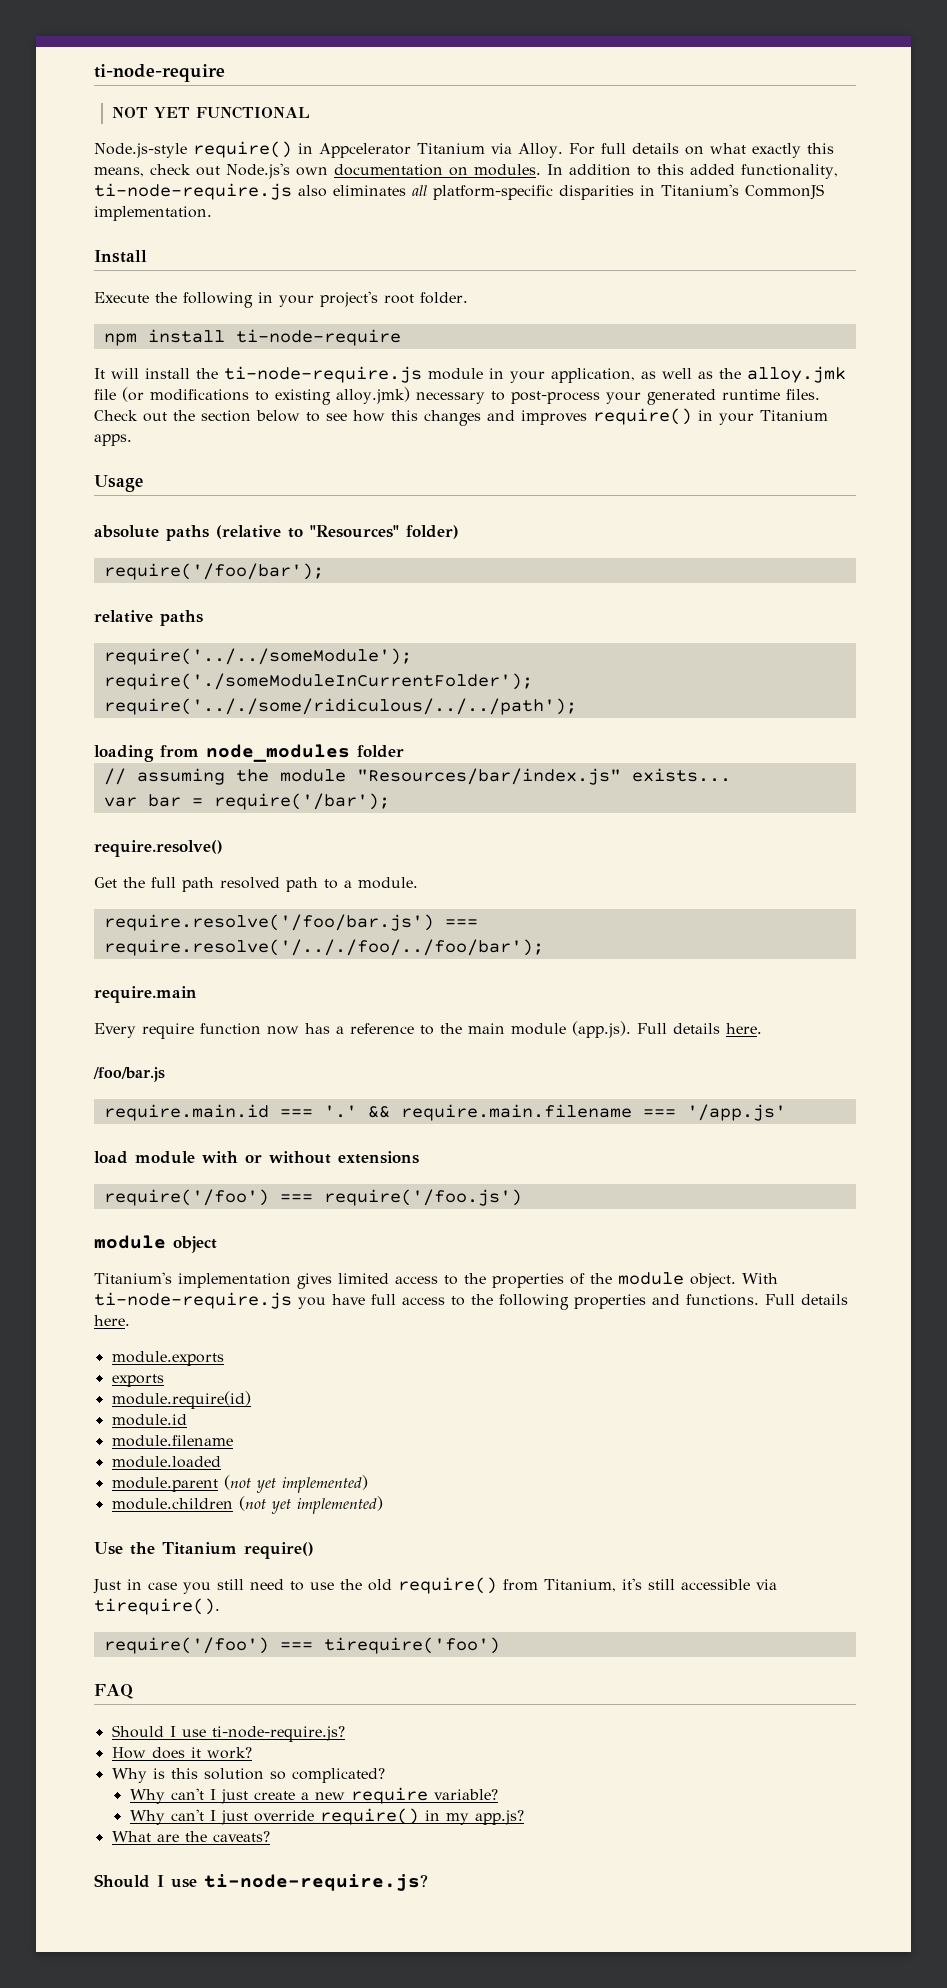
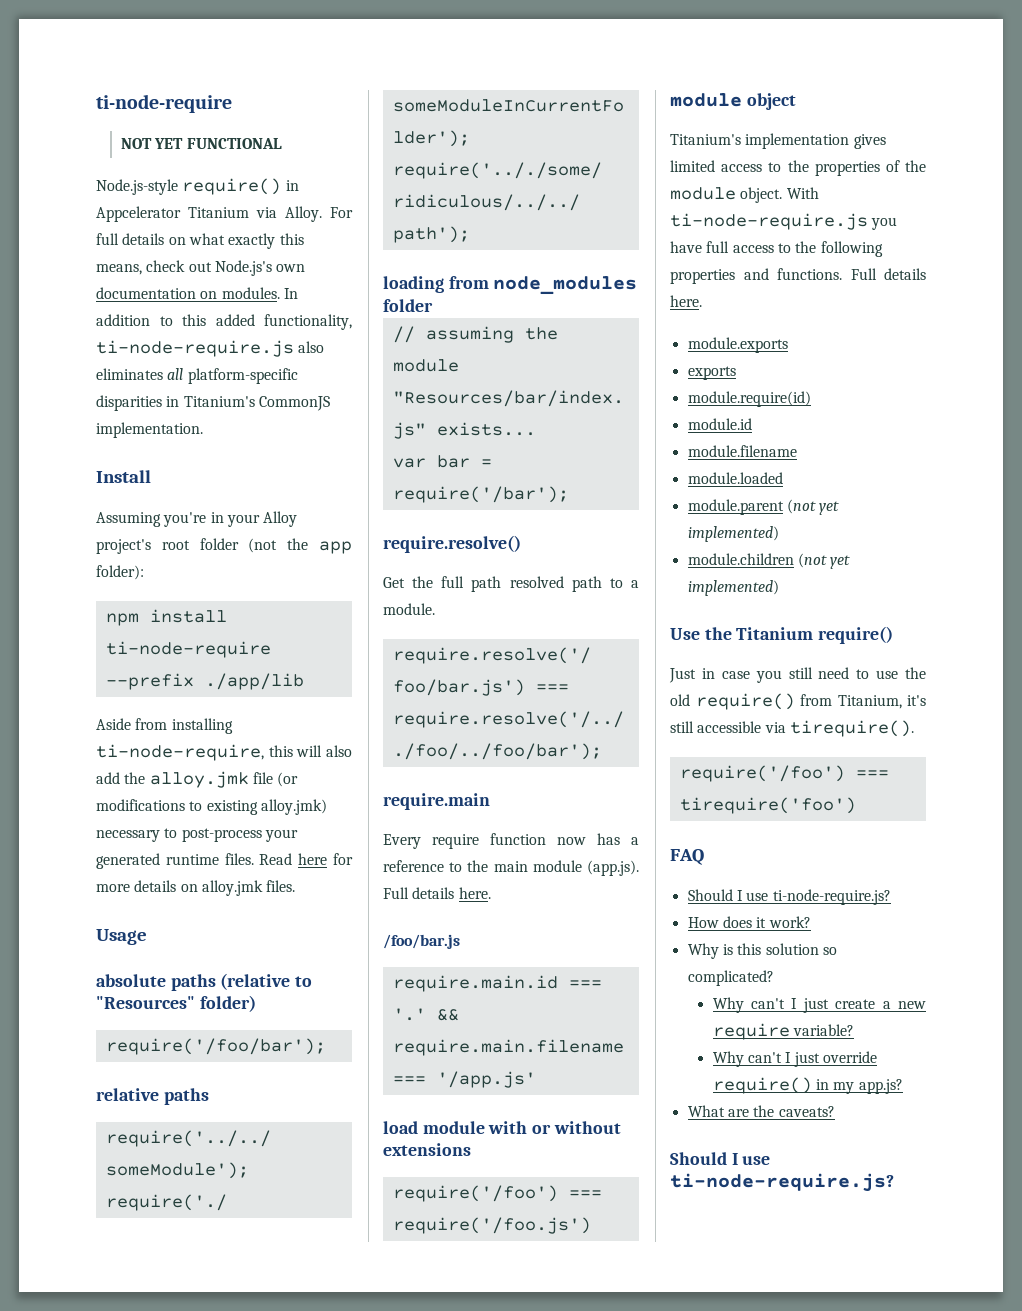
[94,292,314,308] Execute the following in your -> [96,511,298,527] Assuming you're in your Alloy
[420,292,468,304] [103,329,401,346] [94,366,713,383] folder. // npm install ti-node-require // It will install the ti-node-require.js module in your application, as well as -> [199,538,352,554] [96,565,144,580] [105,609,227,626] [105,641,271,658] [105,673,304,690] [96,718,233,734] [96,744,352,761] [96,772,120,784] folder (not the app folder): // npm install ti-node-require --prefix ./app/lib // Aside from installing ti-node-require, this will also add
[94,408,828,426] [94,434,132,446] Check out the section below to see how this changes and improves require() in your Titanium apps. -> [259,853,353,865] [96,880,296,896] Read here for more details on alloy.jmk files.

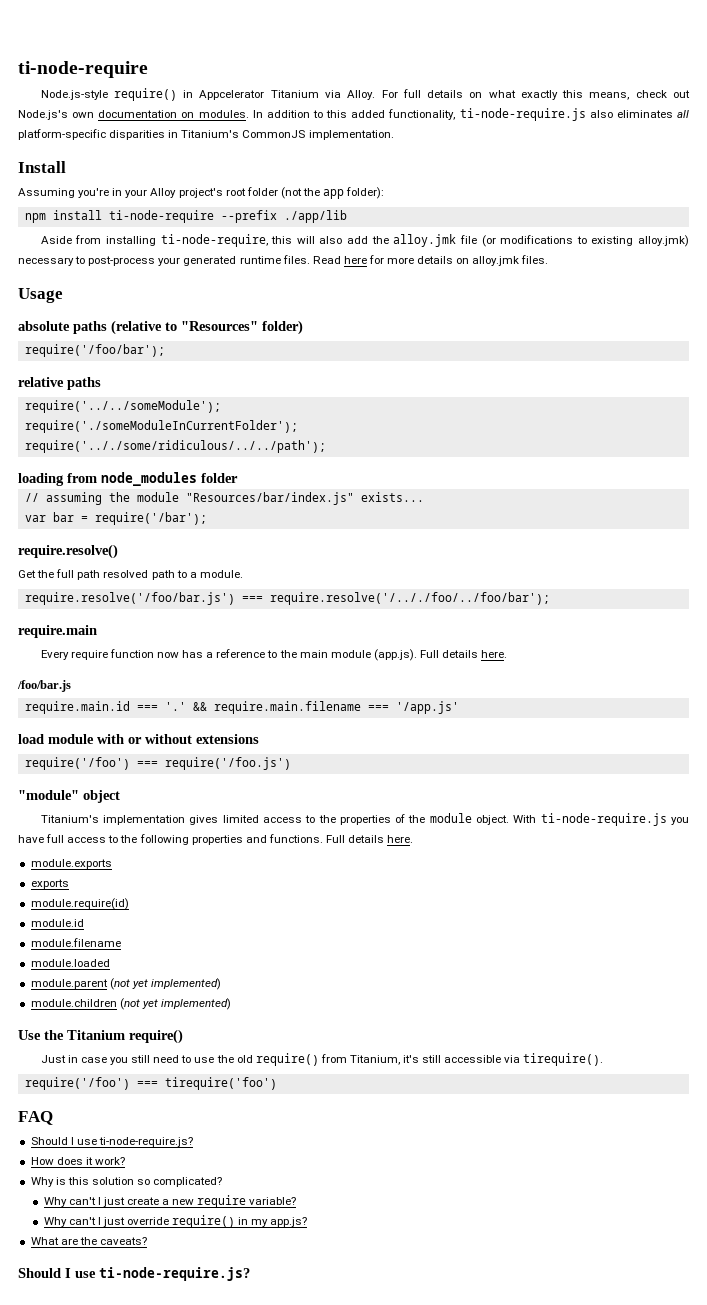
[96,94,232,113] [121,138,282,149] ti-node-require // NOT YET FUNCTIONAL -> [18,61,148,78] ti-node-require
[670,93,742,107] module -> [18,790,79,800] "module"

